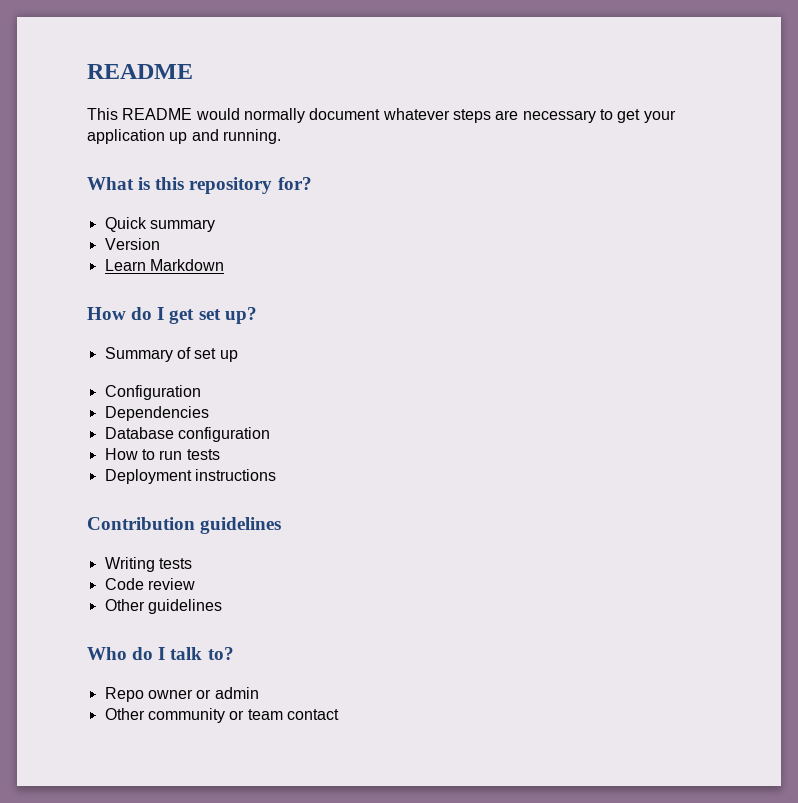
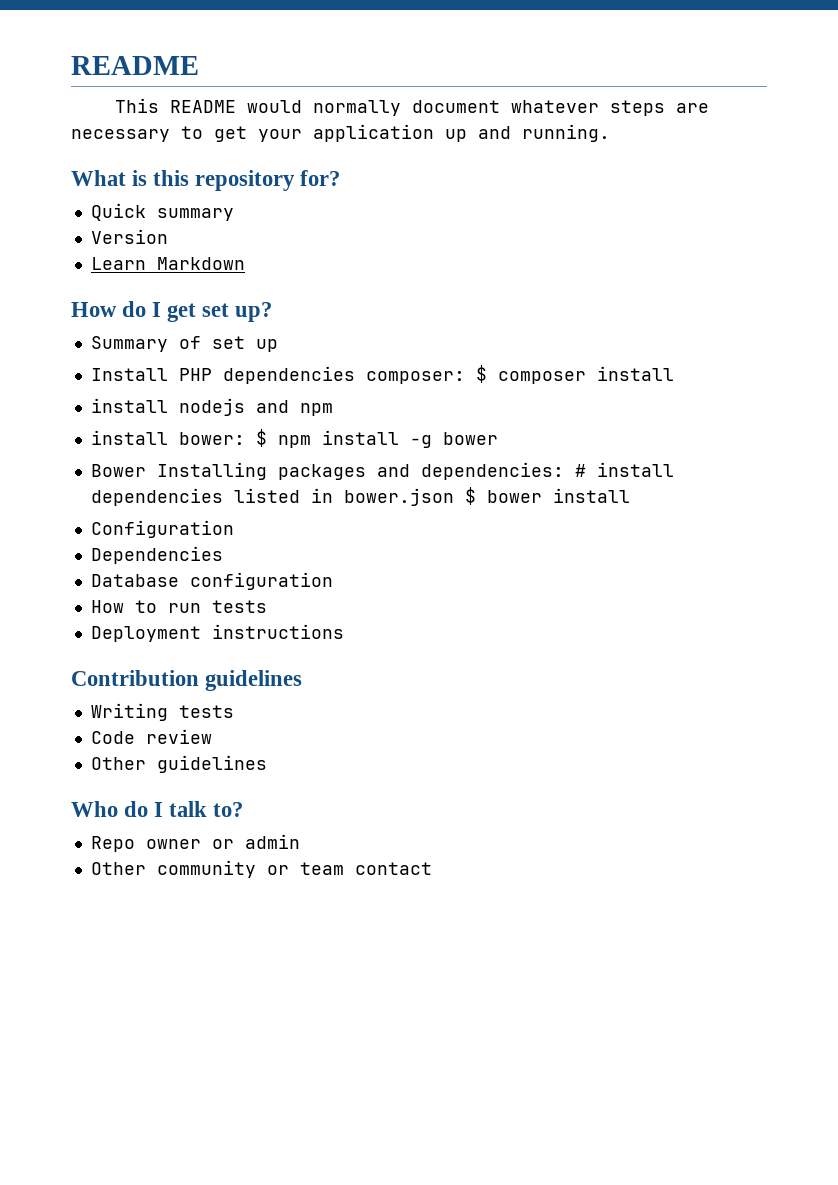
(238, 356) none -> [90,365,674,384] [90,398,333,416] [90,429,498,448] [90,462,674,480] [90,487,630,506] // Install PHP dependencies composer: $ composer install // install nodejs and npm // install bower: $ npm install -g bower // Bower Installing packages and dependencies: # install dependencies listed in bower.json $ bower install

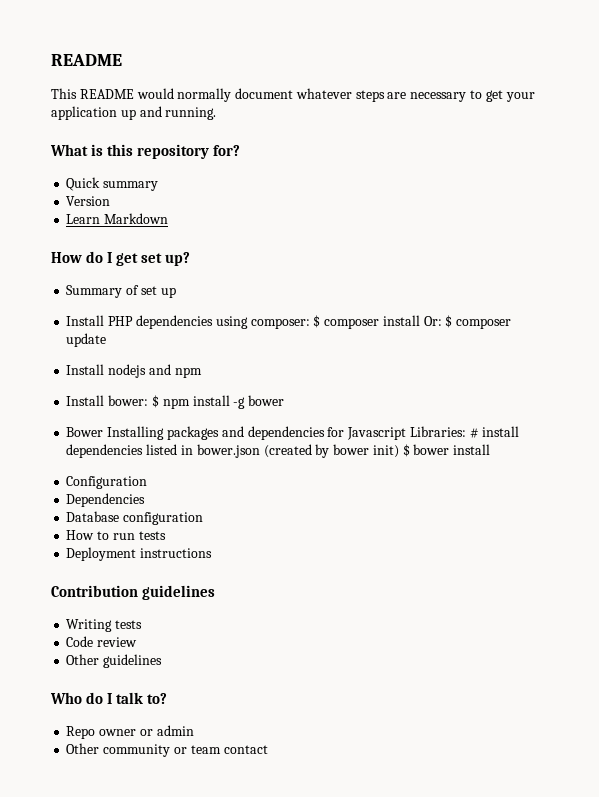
(355, 375) none -> [215,316,248,329] using
[90,398,168,413] // install -> [423,315,512,329] [66,333,107,347] [66,364,105,375] Or: $ composer update // Install
[90,430,168,445] install -> [66,395,105,406] Install
[420,462,564,480] dependencies: -> [247,426,466,440] dependencies for Javascript Libraries:
(454, 497) none -> [263,444,399,458] (created by bower init)

